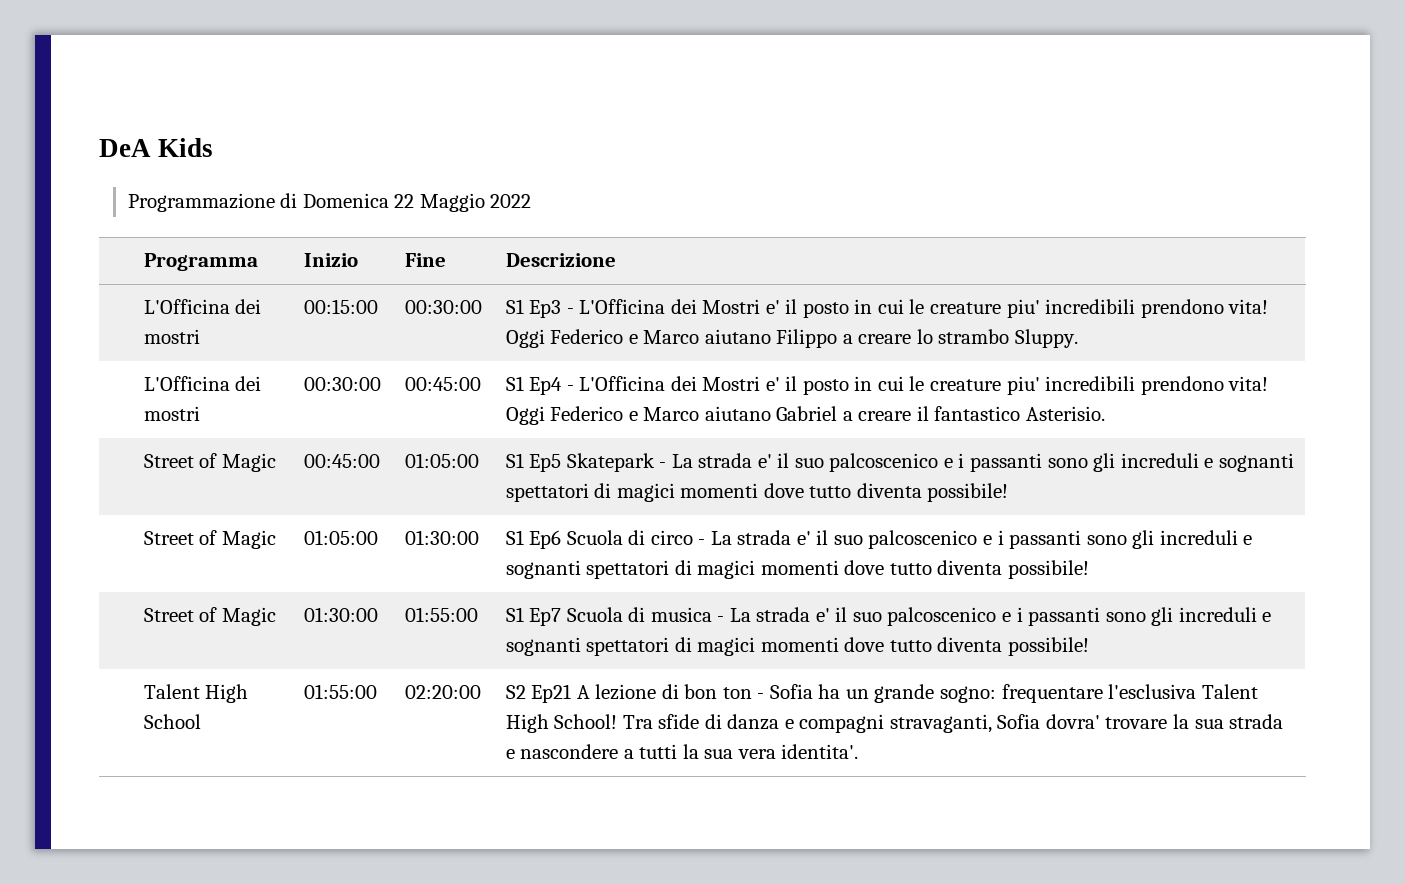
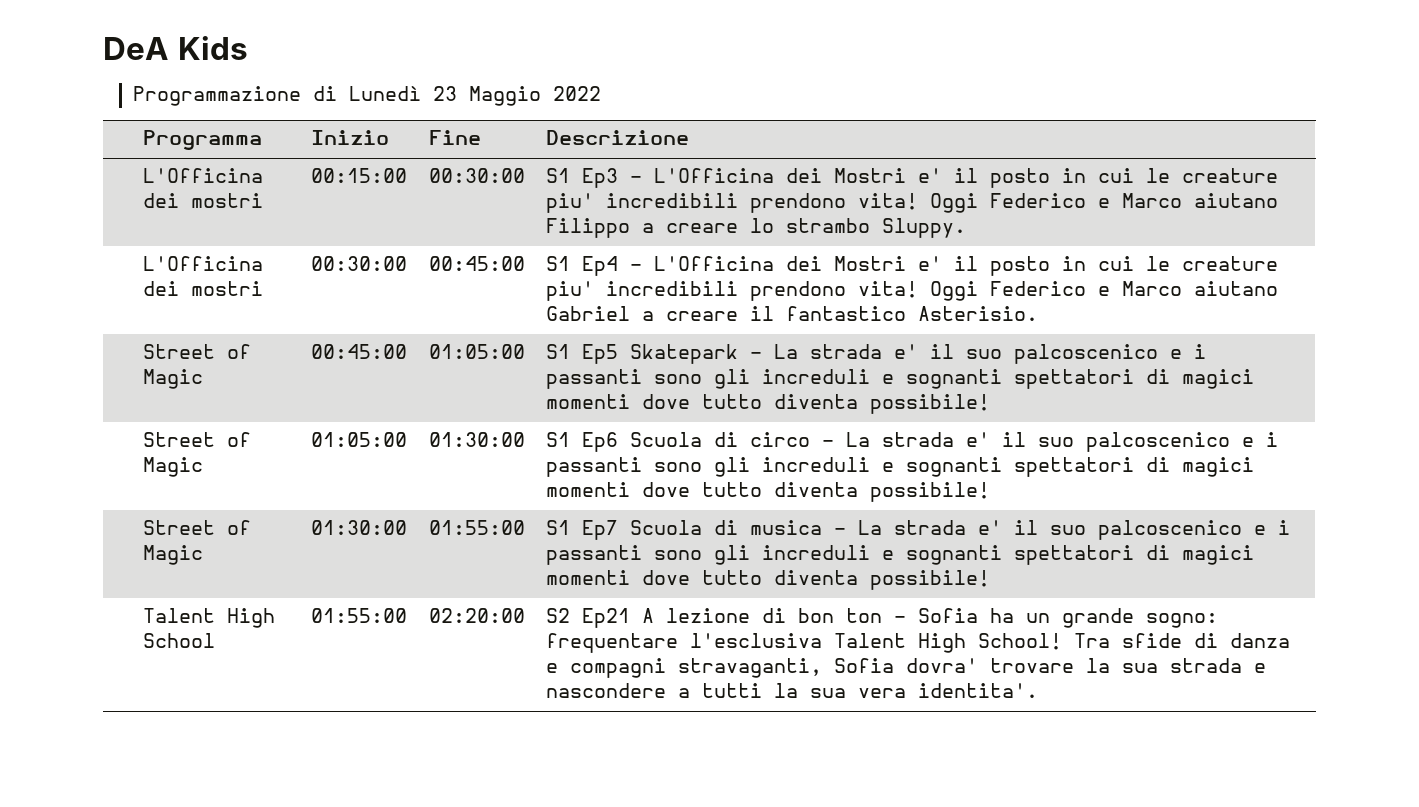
[302,193,415,208] Domenica 22 -> [348,86,457,101] Lunedì 23

